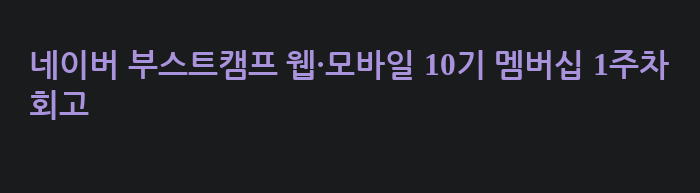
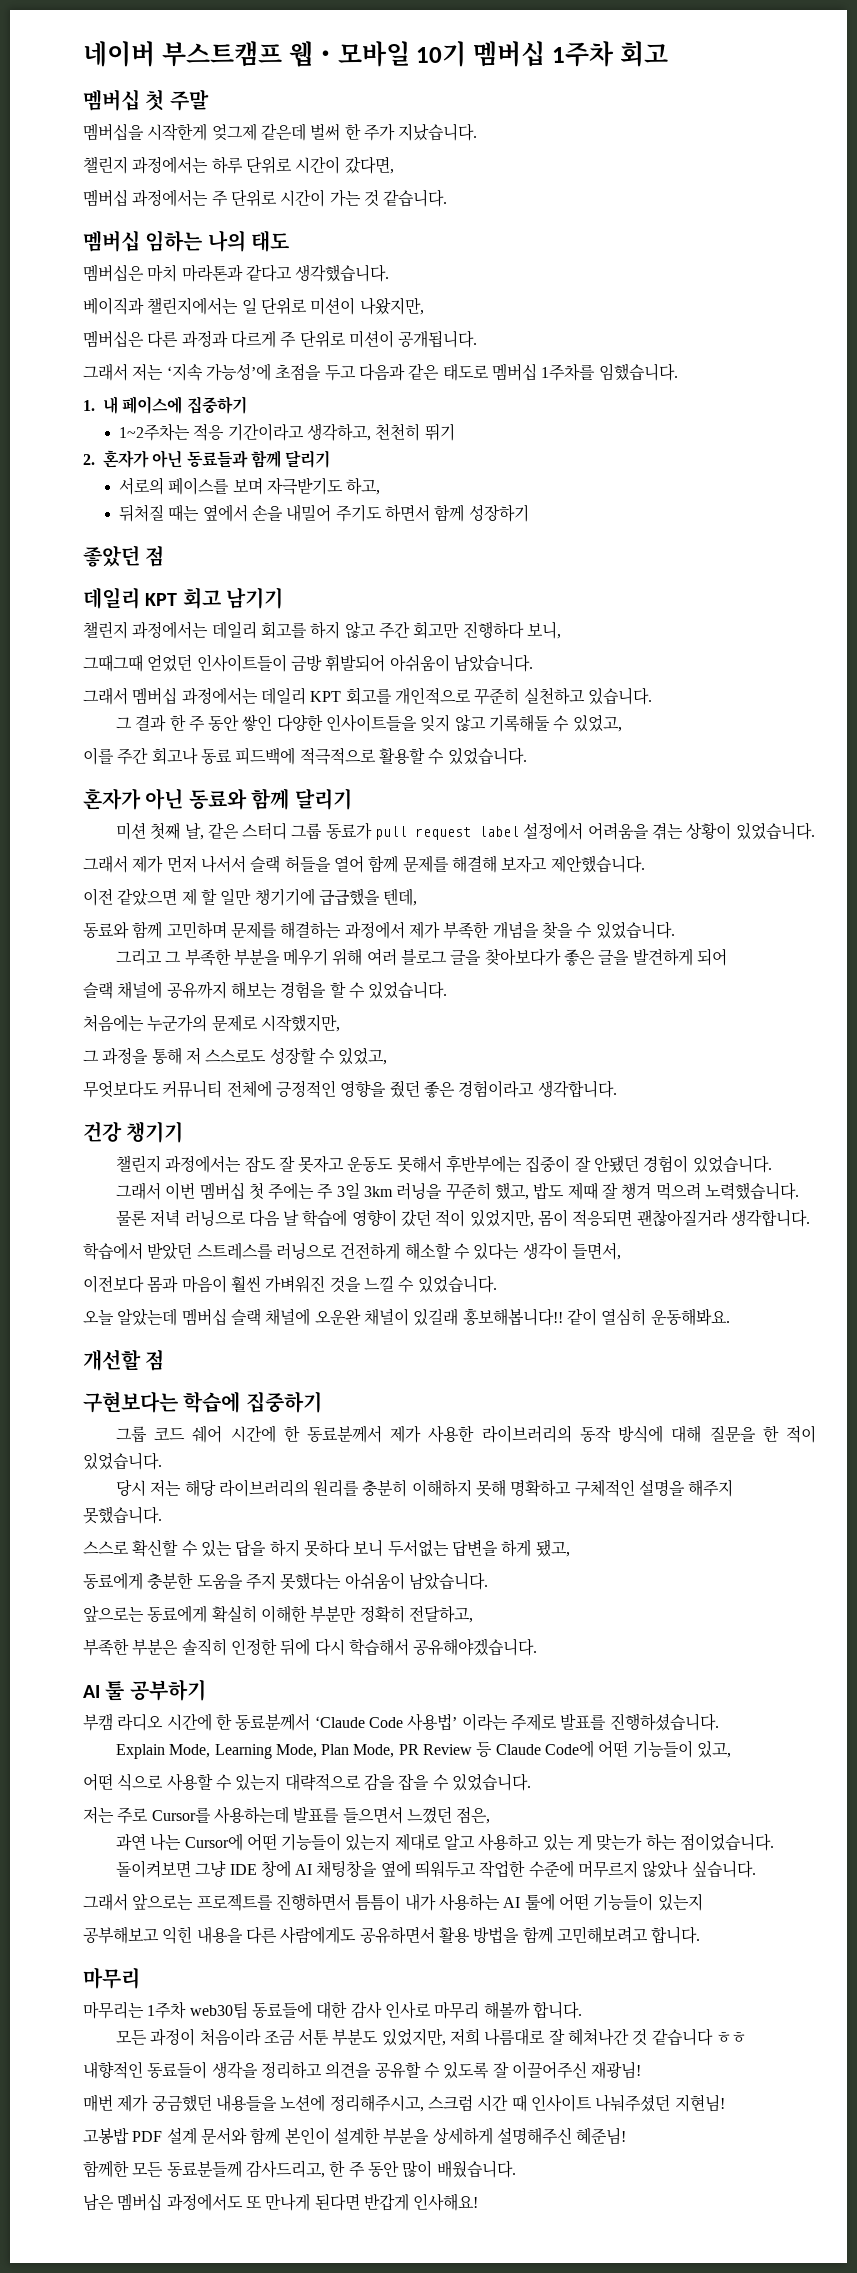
(89, 105) none -> [83,89,209,111] [83,123,478,141] [83,156,394,174] [83,189,448,207] [83,230,290,252] [83,264,390,282] [83,297,424,315] [83,330,478,348] [83,363,678,381] [83,396,247,414] [119,423,455,441] [83,450,331,468] [119,477,381,495] [119,504,529,522] [83,545,165,567] [83,587,284,609] [83,621,561,639] [83,654,533,672] [83,687,652,705] [115,714,622,732] [83,747,527,765] [83,788,352,810] [115,822,815,840] [83,855,645,873] [83,888,418,906] [83,921,675,939] [115,948,728,966] [83,981,448,999] [83,1014,340,1032] [83,1047,388,1065] [83,1080,617,1098] [83,1121,184,1143] [115,1155,772,1173] [115,1182,799,1200] [115,1209,811,1227] [83,1242,621,1260] [83,1275,497,1293] [83,1308,730,1326] [83,1349,165,1371] [83,1391,322,1413] [115,1425,816,1443] [83,1452,162,1470] [115,1479,734,1497] [83,1506,162,1524] [83,1539,570,1557] [83,1572,488,1590] [83,1605,473,1623] [83,1638,538,1656] [83,1679,206,1701] [83,1713,719,1731] [115,1740,732,1759] [83,1773,531,1791] [83,1806,491,1824] [115,1833,775,1851] [115,1860,756,1878] [83,1893,703,1911] [83,1926,701,1944] [83,1967,140,1989] [83,2001,582,2019] [115,2028,747,2046] [83,2061,642,2079] [83,2094,725,2112] [83,2127,627,2145] [83,2160,516,2178] [83,2193,479,2211] // 멤버십 첫 주말 // 멤버십을 시작한게 엊그제 같은데 벌써 한 주가 지났습니다. // 챌린지 과정에서는 하루 단위로 시간이 갔다면, // 멤버십 과정에서는 주 단위로 시간이 가는 것 같습니다. // 멤버십 임하는 나의 태도 // 멤버십은 마치 마라톤과 같다고 생각했습니다. // 베이직과 챌린지에서는 일 단위로 미션이 나왔지만, // 멤버십은 다른 과정과 다르게 주 단위로 미션이 공개됩니다. // 그래서 저는 ‘지속 가능성’에 초점을 두고 다음과 같은 태도로 멤버십 1주차를 임했습니다. // 1. 내 페이스에 집중하기 // 1~2주차는 적응 기간이라고 생각하고, 천천히 뛰기 // 2. 혼자가 아닌 동료들과 함께 달리기 // 서로의 페이스를 보며 자극받기도 하고, // 뒤처질 때는 옆에서 손을 내밀어 주기도 하면서 함께 성장하기 // 좋았던 점 // 데일리 KPT 회고 남기기 // 챌린지 과정에서는 데일리 회고를 하지 않고 주간 회고만 진행하다 보니, // 그때그때 얻었던 인사이트들이 금방 휘발되어 아쉬움이 남았습니다. // 그래서 멤버십 과정에서는 데일리 KPT 회고를 개인적으로 꾸준히 실천하고 있습니다. // 그 결과 한 주 동안 쌓인 다양한 인사이트들을 잊지 않고 기록해둘 수 있었고, // 이를 주간 회고나 동료 피드백에 적극적으로 활용할 수 있었습니다. // 혼자가 아닌 동료와 함께 달리기 // 미션 첫째 날, 같은 스터디 그룹 동료가 pull request label 설정에서 어려움을 겪는 상황이 있었습니다. // 그래서 제가 먼저 나서서 슬랙 허들을 열어 함께 문제를 해결해 보자고 제안했습니다. // 이전 같았으면 제 할 일만 챙기기에 급급했을 텐데, // 동료와 함께 고민하며 문제를 해결하는 과정에서 제가 부족한 개념을 찾을 수 있었습니다. // 그리고 그 부족한 부분을 메우기 위해 여러 블로그 글을 찾아보다가 좋은 글을 발견하게 되어 // 슬랙 채널에 공유까지 해보는 경험을 할 수 있었습니다. // 처음에는 누군가의 문제로 시작했지만, // 그 과정을 통해 저 스스로도 성장할 수 있었고, // 무엇보다도 커뮤니티 전체에 긍정적인 영향을 줬던 좋은 경험이라고 생각합니다. // 건강 챙기기 // 챌린지 과정에서는 잠도 잘 못자고 운동도 못해서 후반부에는 집중이 잘 안됐던 경험이 있었습니다. // 그래서 이번 멤버십 첫 주에는 주 3일 3km 러닝을 꾸준히 했고, 밥도 제때 잘 챙겨 먹으려 노력했습니다. // 물론 저녁 러닝으로 다음 날 학습에 영향이 갔던 적이 있었지만, 몸이 적응되면 괜찮아질거라 생각합니다. // 학습에서 받았던 스트레스를 러닝으로 건전하게 해소할 수 있다는 생각이 들면서, // 이전보다 몸과 마음이 훨씬 가벼워진 것을 느낄 수 있었습니다. // 오늘 알았는데 멤버십 슬랙 채널에 오운완 채널이 있길래 홍보해봅니다!! 같이 열심히 운동해봐요. // 개선할 점 // 구현보다는 학습에 집중하기 // 그룹 코드 쉐어 시간에 한 동료분께서 제가 사용한 라이브러리의 동작 방식에 대해 질문을 한 적이 있었습니다. // 당시 저는 해당 라이브러리의 원리를 충분히 이해하지 못해 명확하고 구체적인 설명을 해주지 못했습니다. // 스스로 확신할 수 있는 답을 하지 못하다 보니 두서없는 답변을 하게 됐고, // 동료에게 충분한 도움을 주지 못했다는 아쉬움이 남았습니다. // 앞으로는 동료에게 확실히 이해한 부분만 정확히 전달하고, // 부족한 부분은 솔직히 인정한 뒤에 다시 학습해서 공유해야겠습니다. // AI 툴 공부하기 // 부캠 라디오 시간에 한 동료분께서 ‘Claude Code 사용법’ 이라는 주제로 발표를 진행하셨습니다. // Explain Mode, Learning Mode, Plan Mode, PR Review 등 Claude Code에 어떤 기능들이 있고, // 어떤 식으로 사용할 수 있는지 대략적으로 감을 잡을 수 있었습니다. // 저는 주로 Cursor를 사용하는데 발표를 들으면서 느꼈던 점은, // 과연 나는 Cursor에 어떤 기능들이 있는지 제대로 알고 사용하고 있는 게 맞는가 하는 점이었습니다. // 돌이켜보면 그냥 IDE 창에 AI 채팅창을 옆에 띄워두고 작업한 수준에 머무르지 않았나 싶습니다. // 그래서 앞으로는 프로젝트를 진행하면서 틈틈이 내가 사용하는 AI 툴에 어떤 기능들이 있는지 // 공부해보고 익힌 내용을 다른 사람에게도 공유하면서 활용 방법을 함께 고민해보려고 합니다. // 마무리 // 마무리는 1주차 web30팀 동료들에 대한 감사 인사로 마무리 해볼까 합니다. // 모든 과정이 처음이라 조금 서툰 부분도 있었지만, 저희 나름대로 잘 헤쳐나간 것 같습니다 ㅎㅎ // 내향적인 동료들이 생각을 정리하고 의견을 공유할 수 있도록 잘 이끌어주신 재광님! // 매번 제가 궁금했던 내용들을 노션에 정리해주시고, 스크럼 시간 때 인사이트 나눠주셨던 지현님! // 고봉밥 PDF 설계 문서와 함께 본인이 설계한 부분을 상세하게 설명해주신 혜준님! // 함께한 모든 동료분들께 감사드리고, 한 주 동안 많이 배웠습니다. // 남은 멤버십 과정에서도 또 만나게 된다면 반갑게 인사해요!

